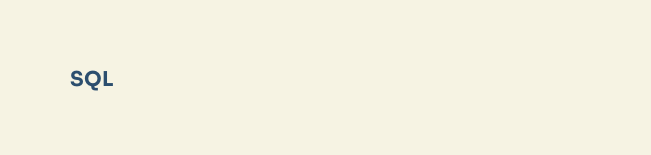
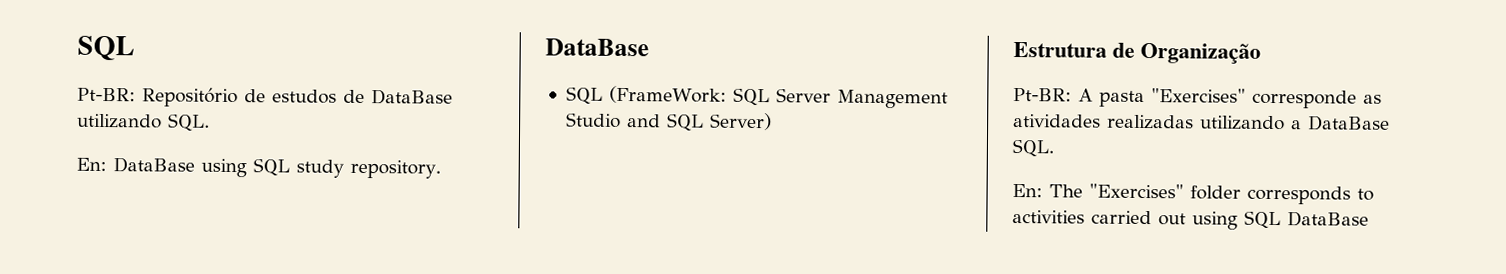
[70,70,113,91] SQL -> [77,35,135,61] [77,87,453,108] [77,113,210,132] [76,157,441,179] [545,38,649,57] [565,85,948,109] [565,112,772,132] [1013,41,1261,64] [1013,87,1382,109] [1013,113,1390,131] [1012,138,1054,158] [1012,183,1374,205] [1012,209,1369,230] SQL // Pt-BR: Repositório de estudos de DataBase utilizando SQL. // En: DataBase using SQL study repository. // DataBase // SQL (FrameWork: SQL Server Management Studio and SQL Server) // Estrutura de Organização // Pt-BR: A pasta "Exercises" corresponde as atividades realizadas utilizando a DataBase SQL. // En: The "Exercises" folder corresponds to activities carried out using SQL DataBase

